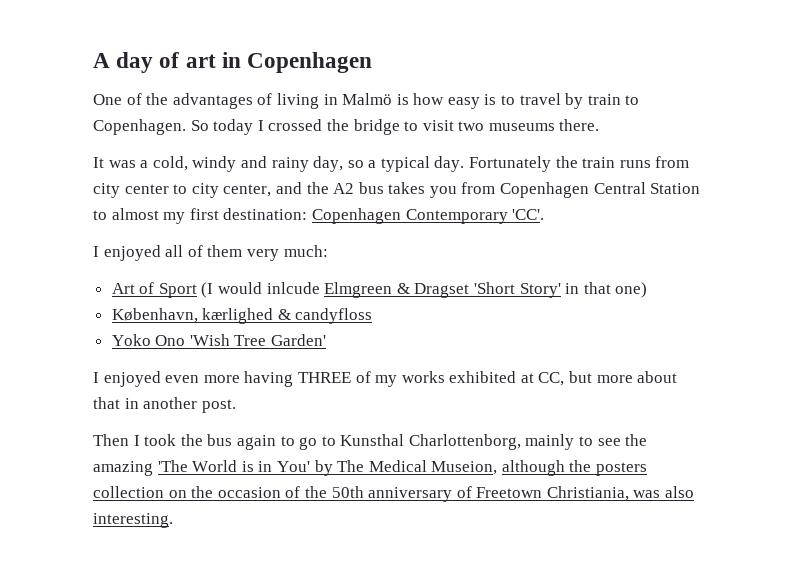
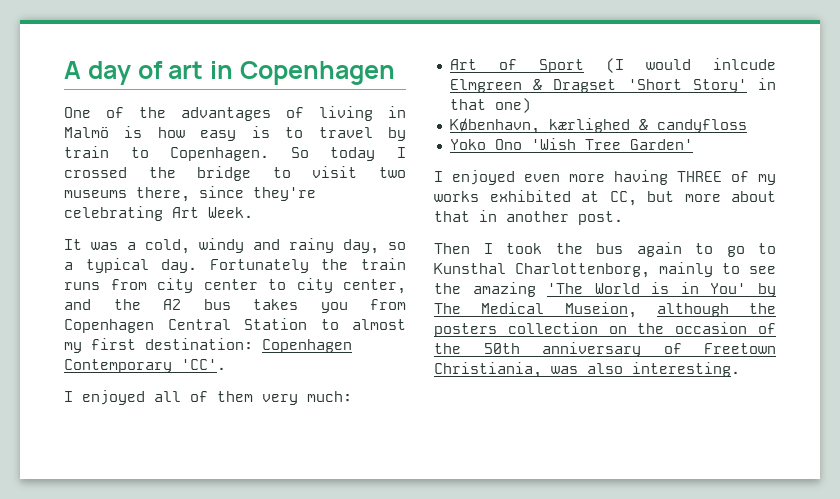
[559,119,600,131] there. -> [136,186,316,202] [64,206,253,221] there, since they're celebrating Art Week.

